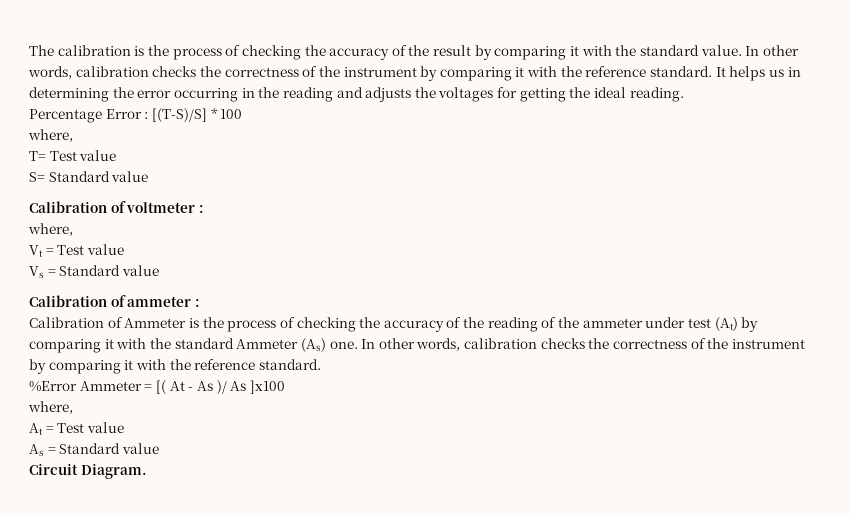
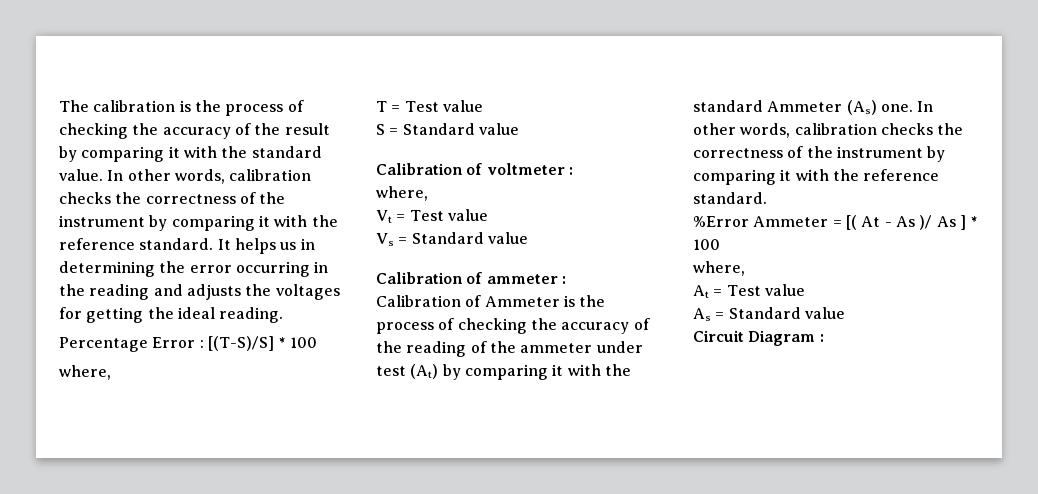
[29,150,117,161] [29,172,45,182] T= Test value // S= -> [376,100,483,112] [376,124,399,135] T = Test value // S =
[249,380,285,394] ]x100 -> [959,215,978,230] [693,239,720,250] ] * 100
[80,464,147,479] Diagram. -> [748,330,824,346] Diagram :

